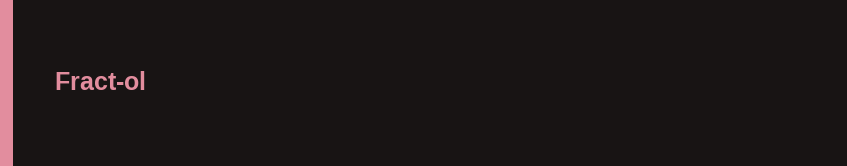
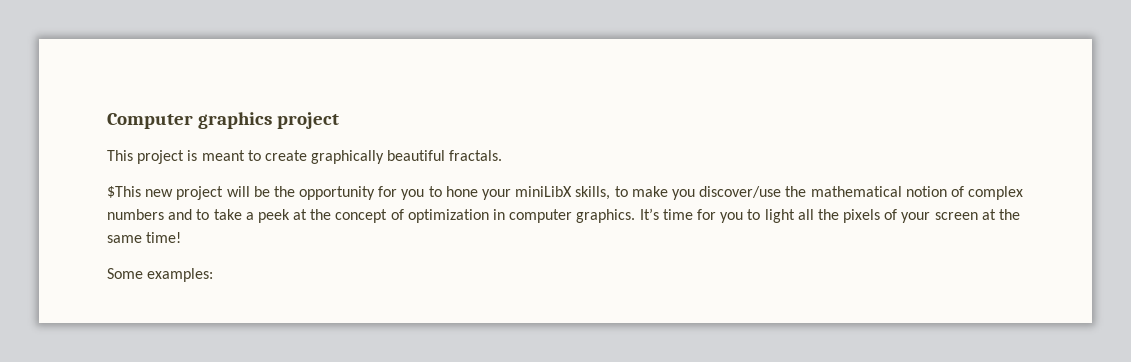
[55,71,146,90] Fract-ol -> [107,112,339,129] [107,150,503,164] [107,186,1024,200] [107,208,1020,223] [107,232,182,243] [107,268,214,282] Computer graphics project // This project is meant to create graphically beautiful fractals. // $This new project will be the opportunity for you to hone your miniLibX skills, to make you discover/use the mathematical notion of complex numbers and to take a peek at the concept of optimization in computer graphics. It’s time for you to light all the pixels of your screen at the same time! // Some examples:

